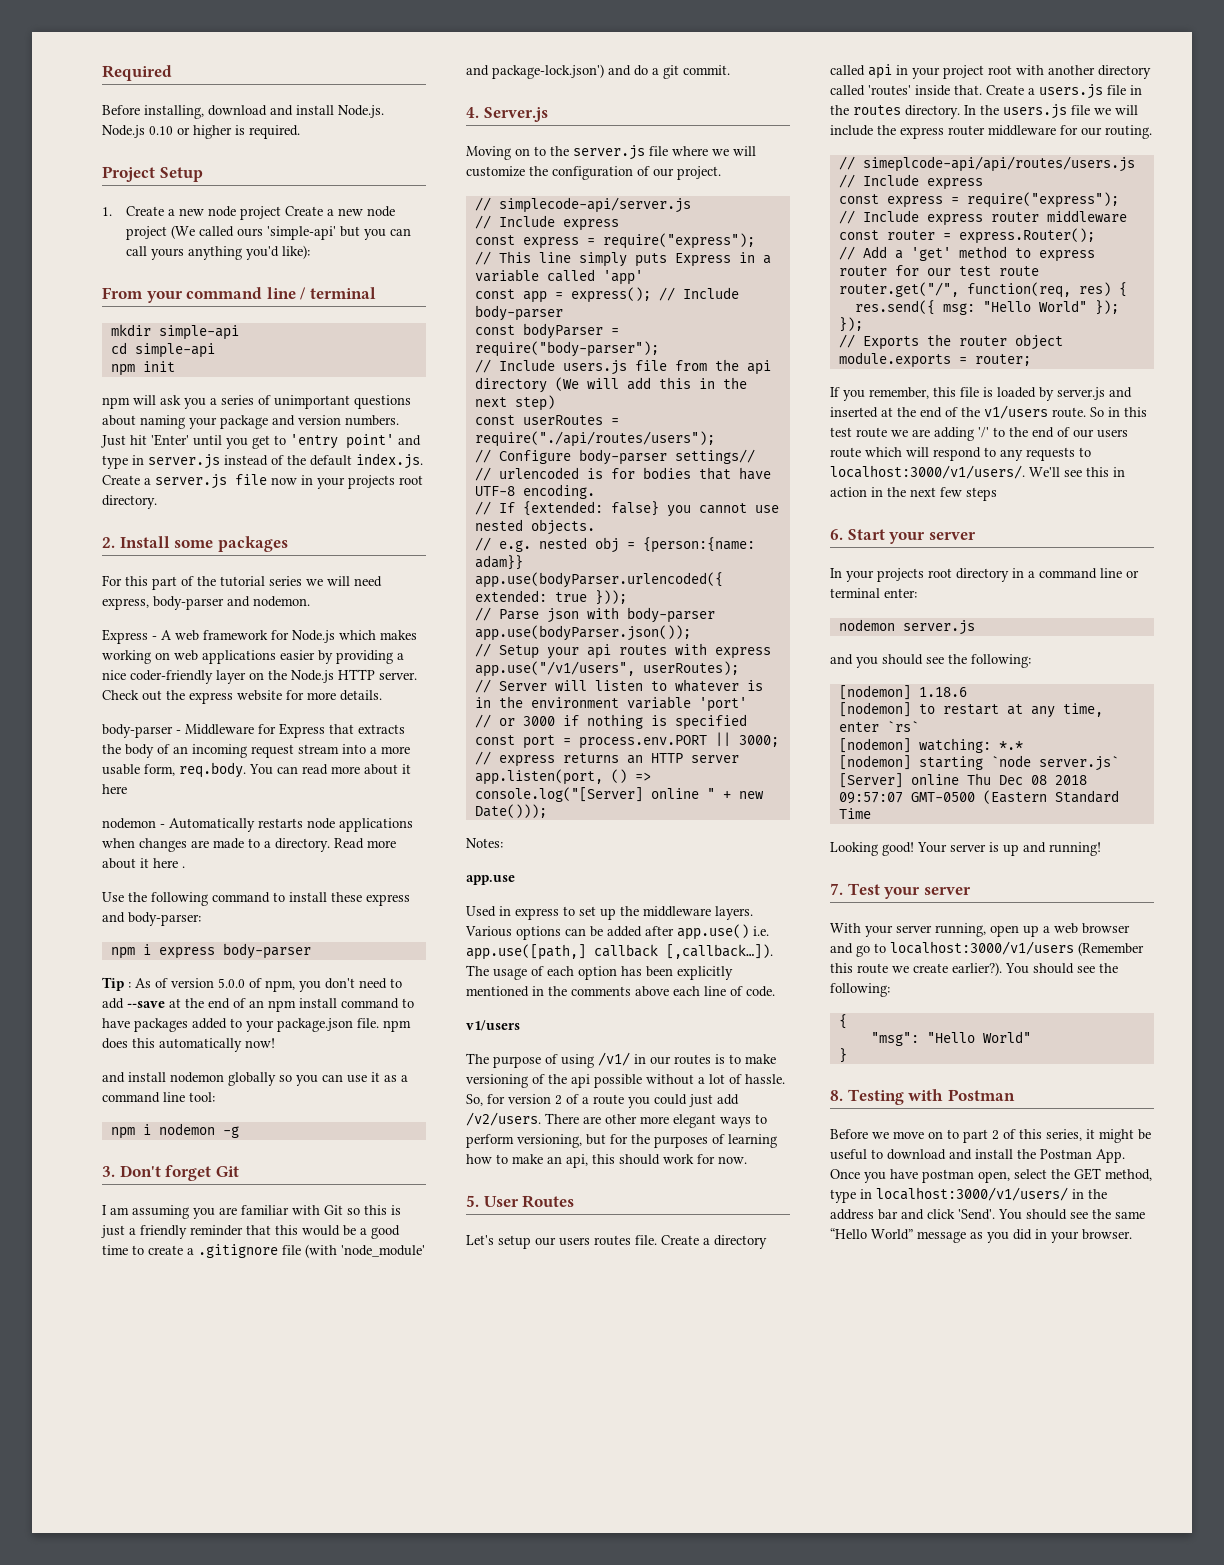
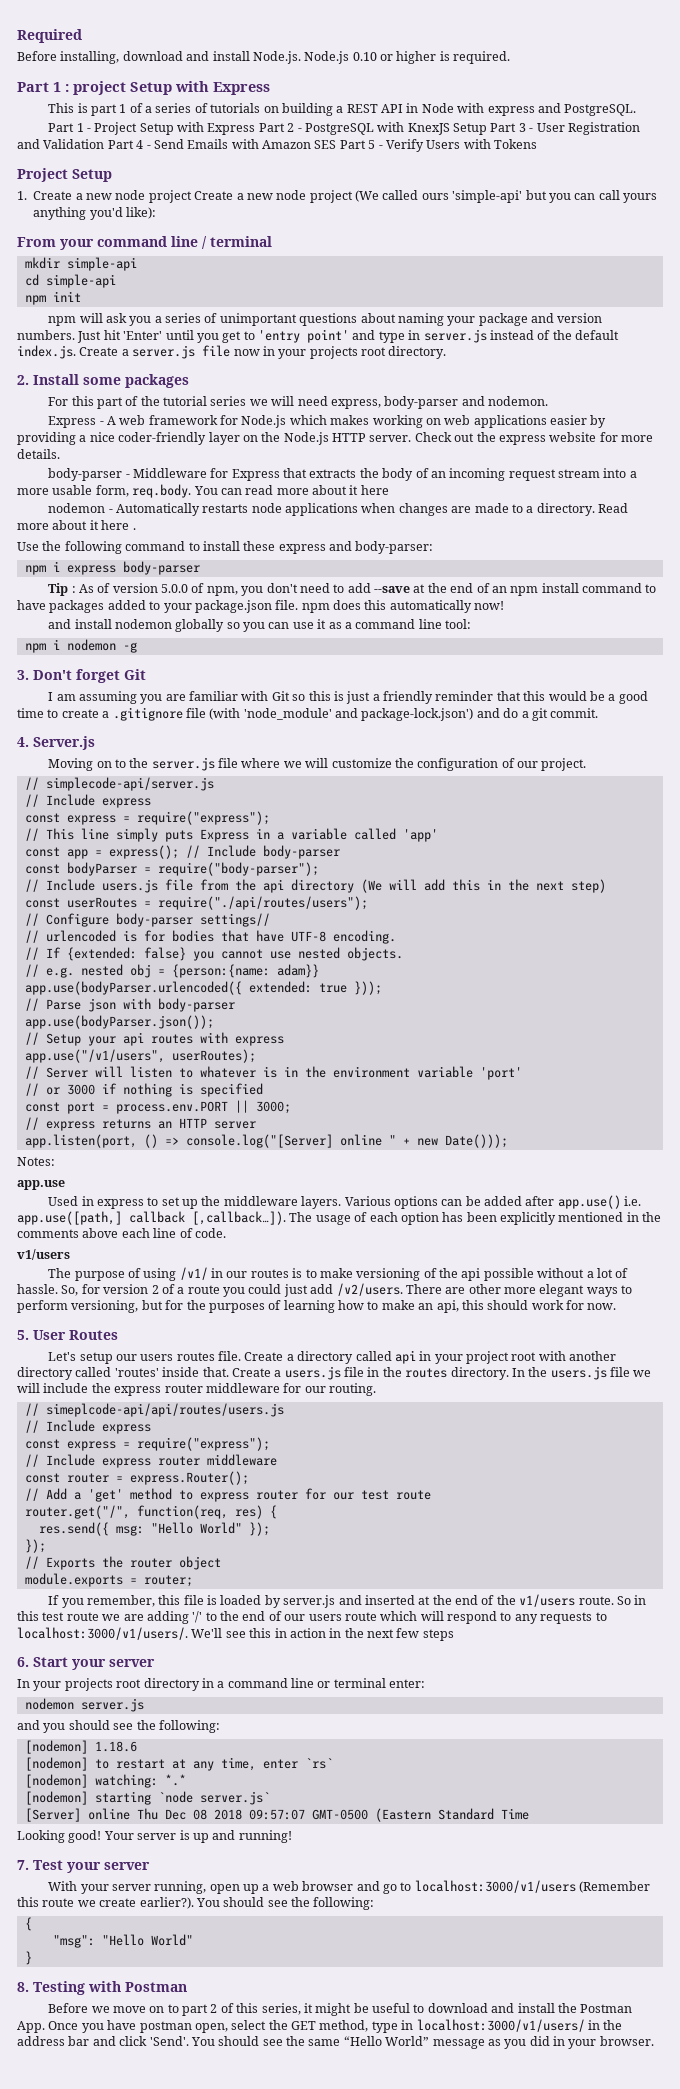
(300, 132) none -> [17,81,270,95] [48,103,637,116] [48,122,640,135] [17,139,537,152] // Part 1 : project Setup with Express // This is part 1 of a series of tutorials on building a REST API in Node with express and PostgreSQL. // Part 1 - Project Setup with Express Part 2 - PostgreSQL with KnexJS Setup Part 3 - User Registration and Validation Part 4 - Send Emails with Amazon SES Part 5 - Verify Users with Tokens

